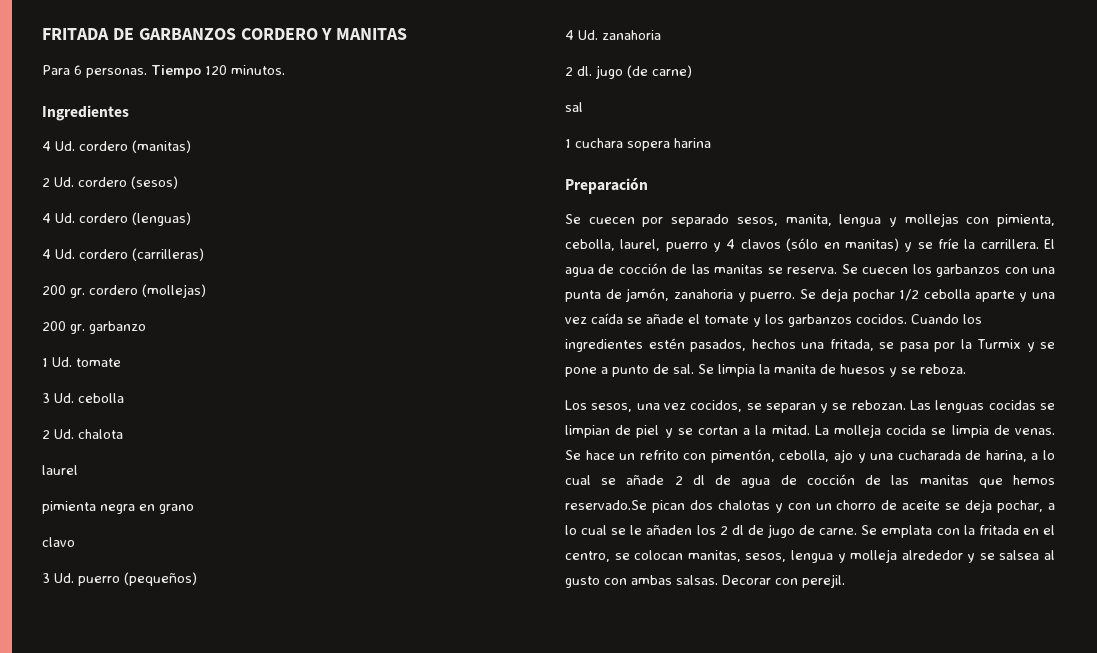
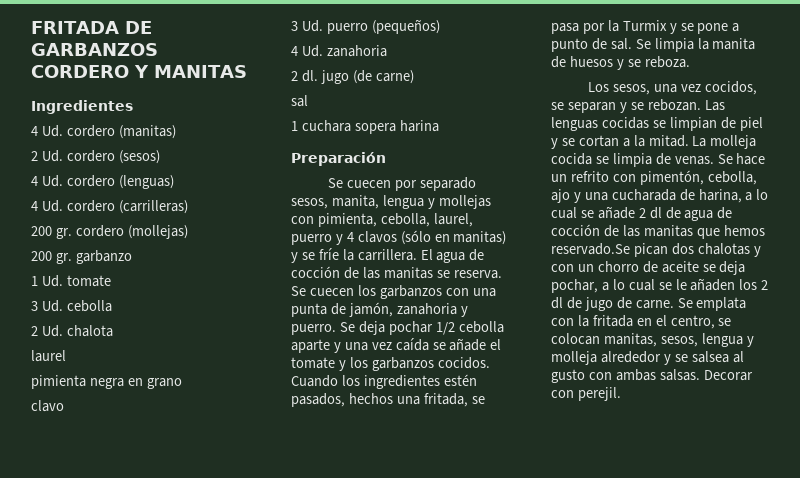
[42,65,285,78] // Para 6 personas. Tiempo 120 minutos. -> (247, 71) none

